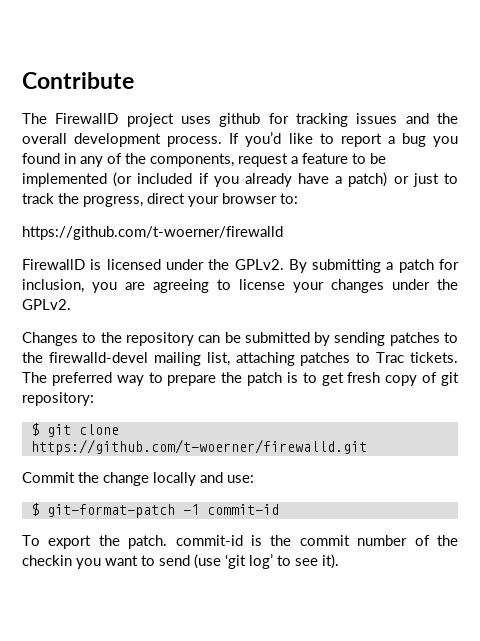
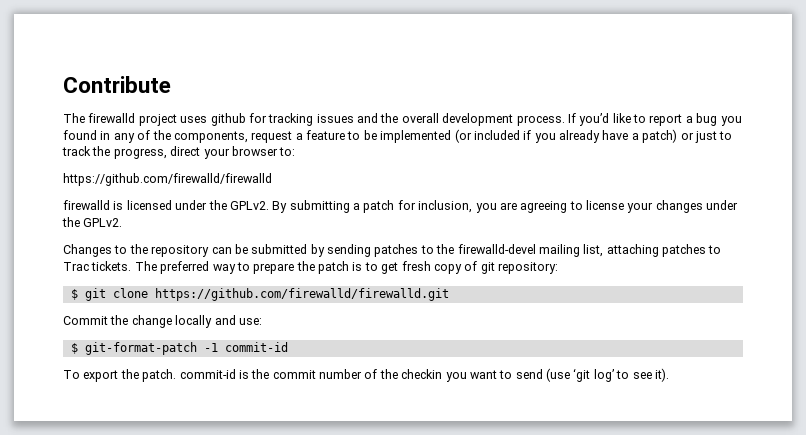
[55,113,119,124] FirewallD -> [88,113,136,123] firewalld
[22,226,283,240] [22,259,85,270] https://github.com/t-woerner/firewalld // FirewallD -> [63,173,272,186] [63,200,110,210] https://github.com/firewalld/firewalld // firewalld
[30,439,367,455] https://github.com/t-woerner/firewalld.git -> [154,288,449,301] https://github.com/firewalld/firewalld.git

